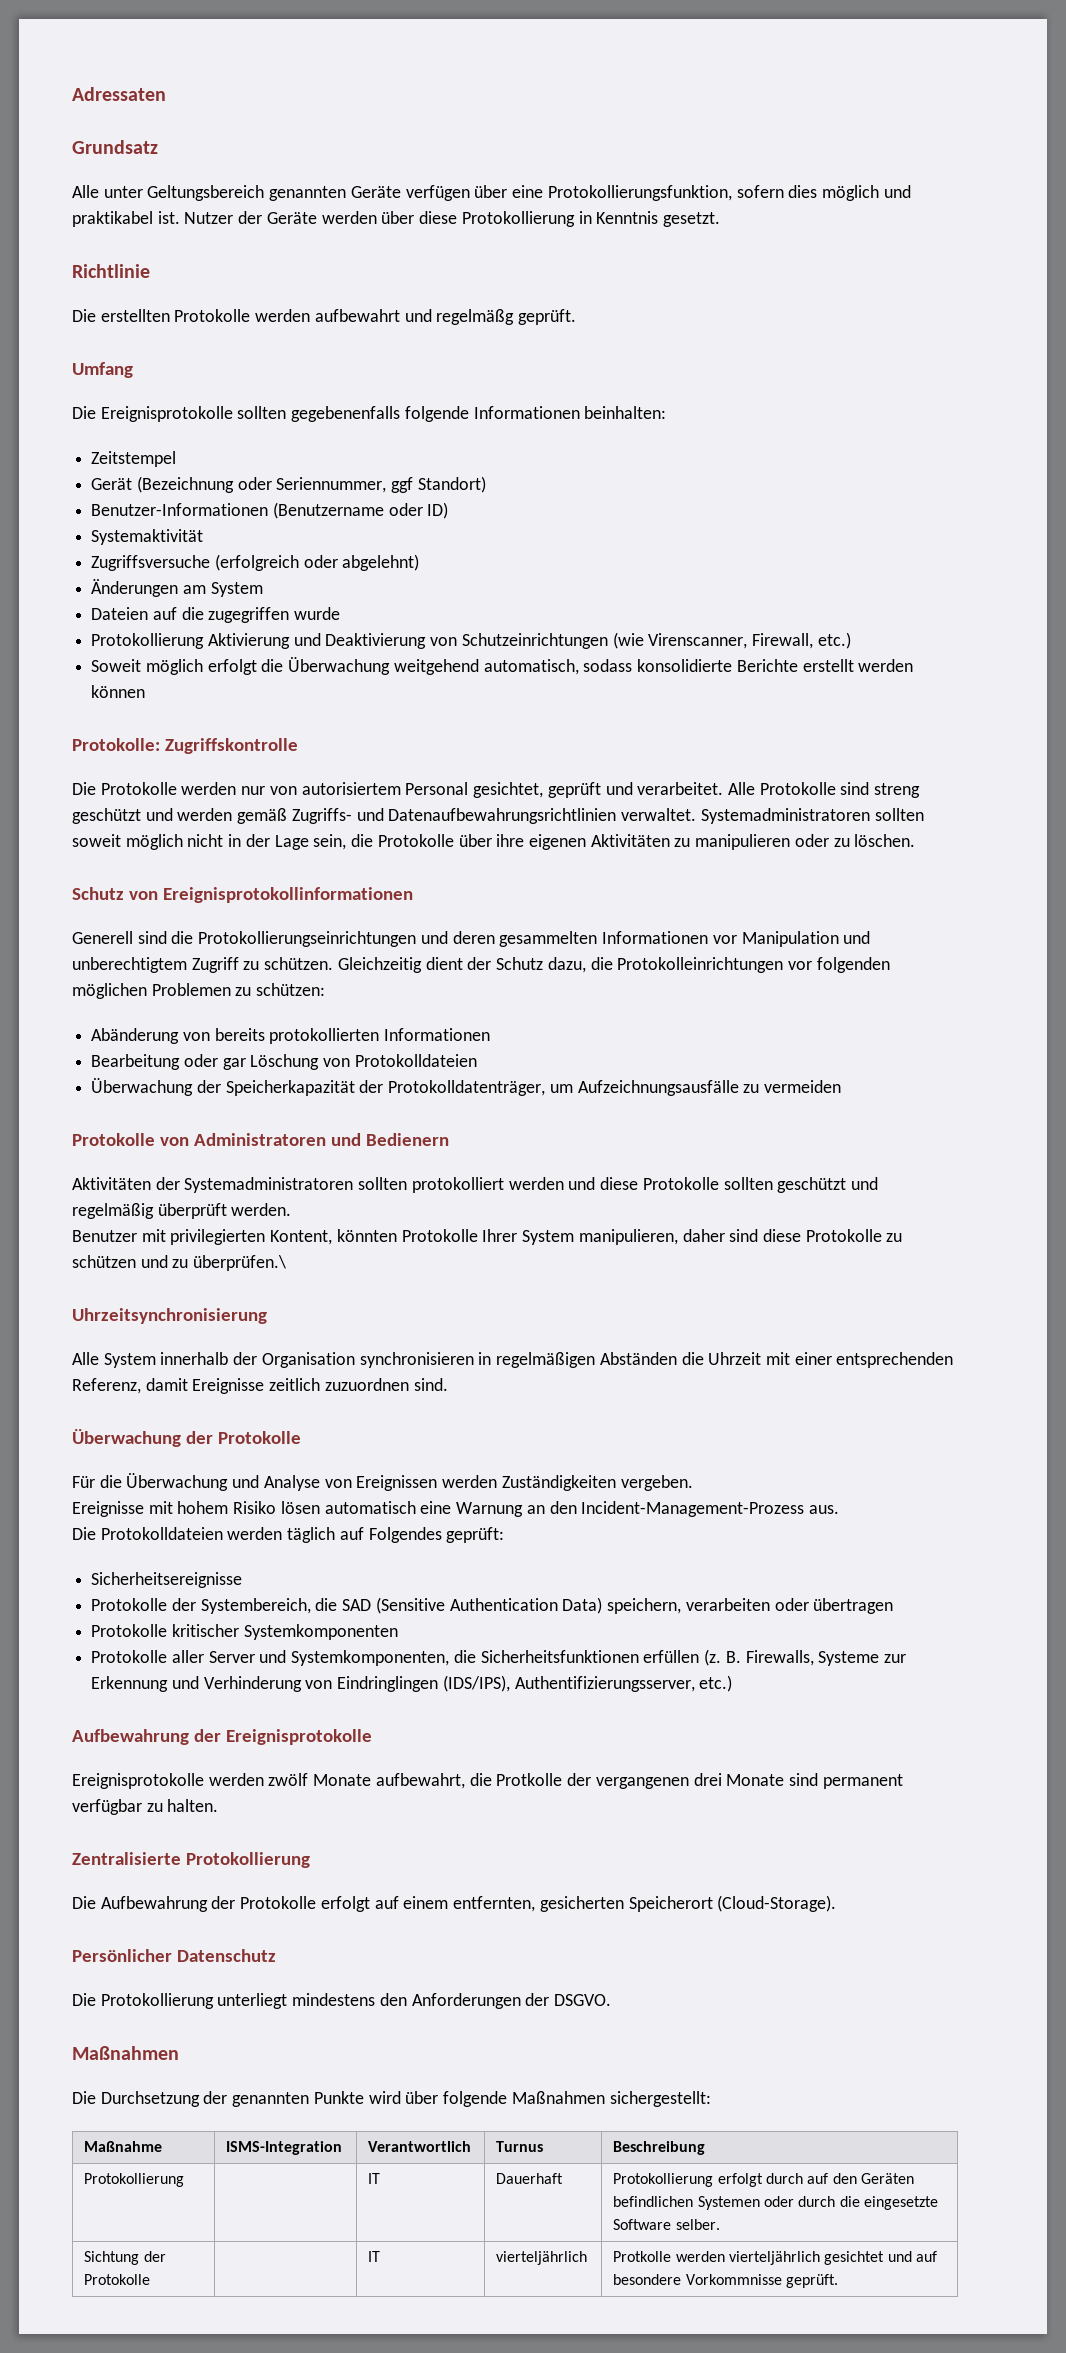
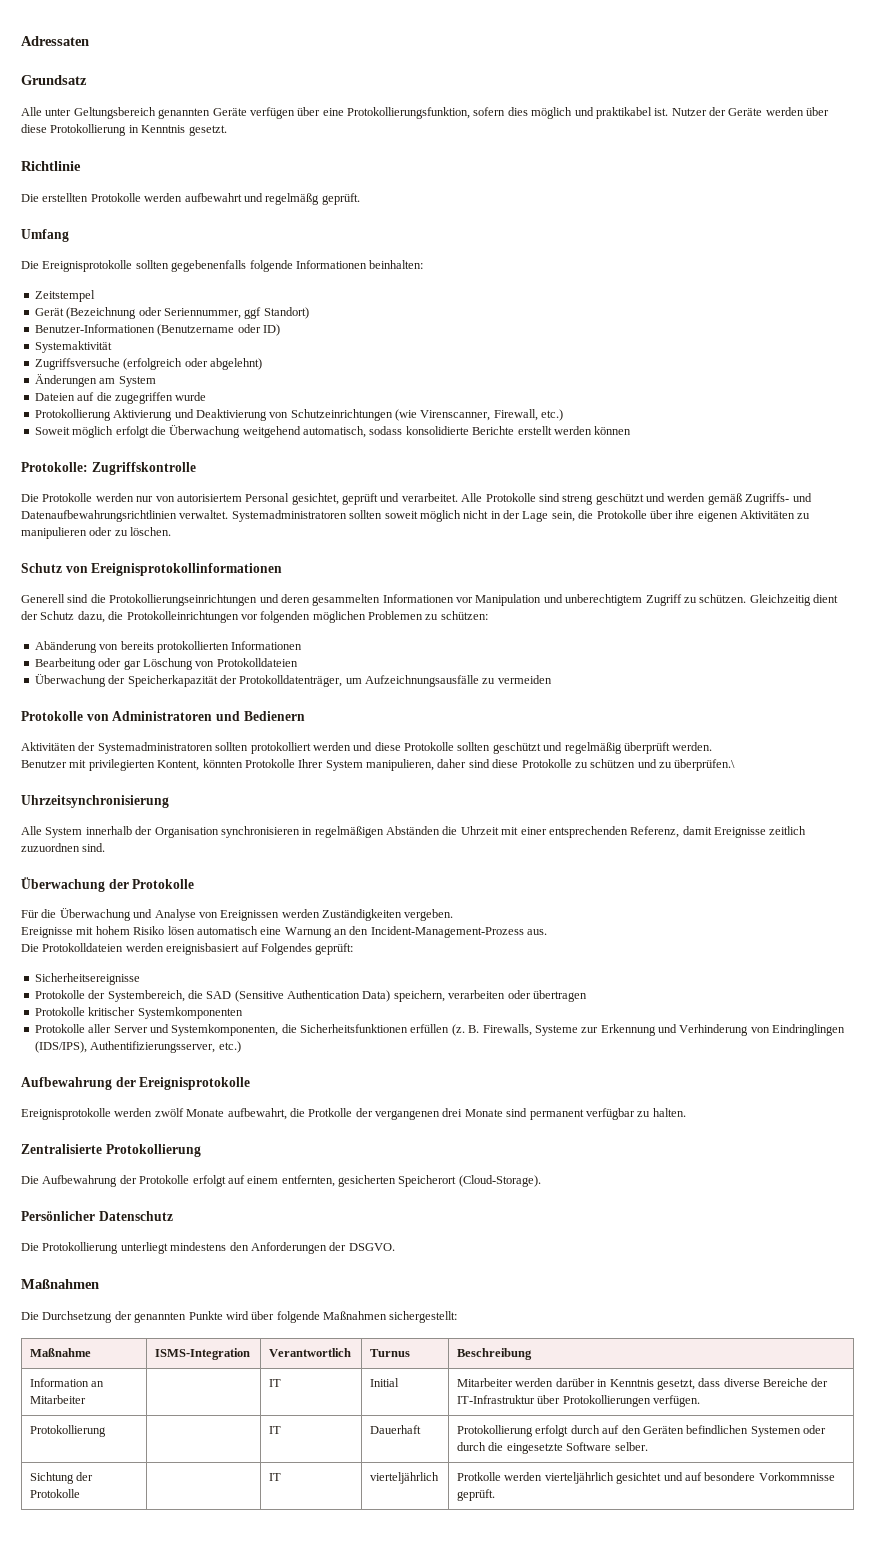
[287,1527,336,1543] täglich -> [166,943,240,955] ereignisbasiert
(706, 2148) none -> [30,1378,105,1387] [30,1395,87,1404] [269,1379,282,1387] [370,1378,400,1387] [457,1378,829,1390] [457,1395,701,1407] // Information an Mitarbeiter | | IT | Initial | Mitarbeiter werden darüber in Kenntnis gesetzt, dass diverse Bereiche der IT-Infrastruktur über Protokollierungen verfügen.

